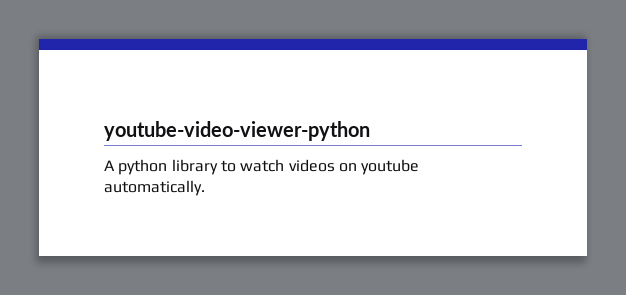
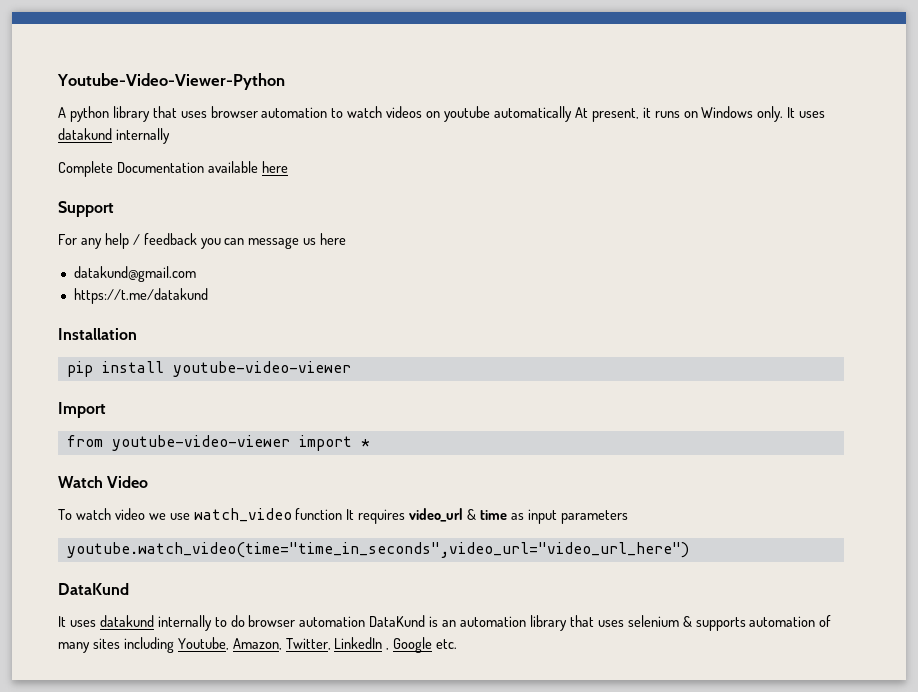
[104,121,370,141] youtube-video-viewer-python -> [57,73,285,90] Youtube-Video-Viewer-Python
(218, 167) none -> [152,106,328,118] that uses browser automation
[104,180,205,196] automatically. -> [493,106,826,122] [58,128,170,144] [58,161,288,177] [58,201,114,217] [58,233,347,249] [73,266,196,282] [73,288,208,304] [58,328,137,340] [66,361,351,377] [58,402,106,418] [66,435,370,451] [58,476,149,488] [58,508,628,524] [66,542,689,558] [58,583,129,595] [58,615,832,631] [58,637,458,653] automatically At present, it runs on Windows only. It uses datakund internally // Complete Documentation available here // Support // For any help / feedback you can message us here // datakund@gmail.com // https://t.me/datakund // Installation // pip install youtube-video-viewer // Import // from youtube-video-viewer import * // Watch Video // To watch video we use watch_video function It requires video_url & time as input parameters // youtube.watch_video(time="time_in_seconds",video_url="video_url_here") // DataKund // It uses datakund internally to do browser automation DataKund is an automation library that uses selenium & supports automation of many sites including Youtube, Amazon, Twitter, LinkedIn , Google etc.

